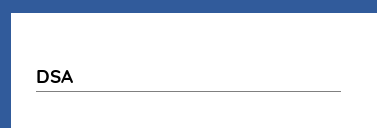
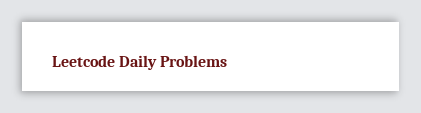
[36,69,73,83] DSA -> [52,55,228,70] Leetcode Daily Problems

